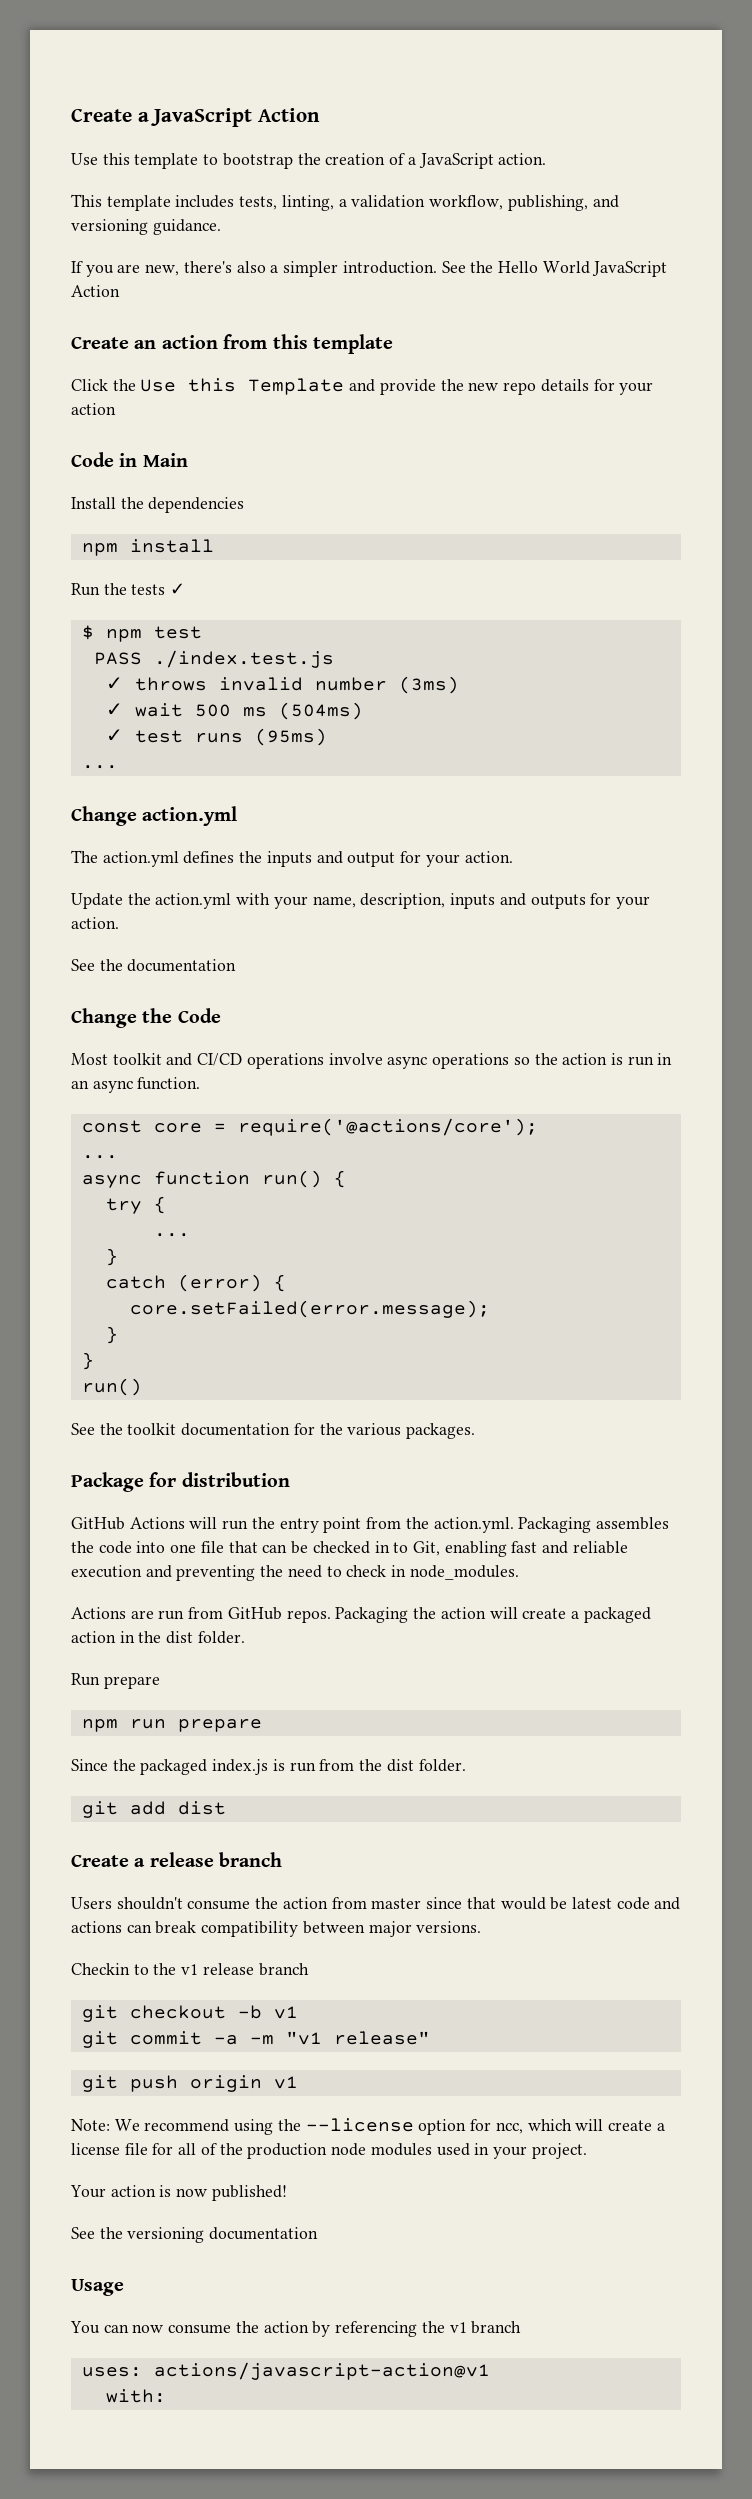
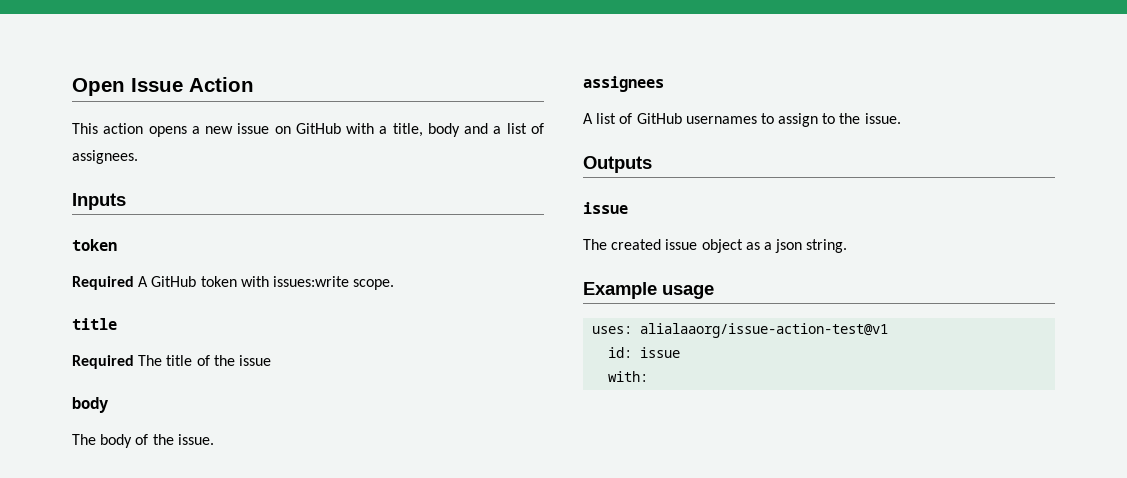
[71,108,321,127] [71,153,547,169] [71,194,619,211] [71,219,221,235] [71,261,668,277] [71,285,120,297] [71,334,393,354] [71,378,654,395] [71,403,116,415] [71,452,188,467] [71,497,245,513] [81,539,214,556] [71,583,186,596] [81,625,202,642] [93,650,334,668] [105,676,459,694] [105,702,363,720] [105,728,327,746] [81,765,118,769] [71,806,238,826] [71,850,513,867] [71,893,650,909] [71,917,119,929] [71,959,237,972] [71,1008,221,1028] [71,1053,673,1069] [71,1077,201,1093] [81,1118,538,1136] [81,1155,118,1159] [81,1170,346,1188] [105,1196,166,1214] [153,1233,190,1237] [105,1248,118,1266] [105,1274,286,1292] [129,1300,490,1318] [105,1326,118,1344] [81,1352,94,1370] [81,1378,142,1396] [71,1423,476,1439] [71,1472,290,1492] [71,1517,669,1533] [71,1541,628,1557] [71,1565,519,1581] [71,1607,651,1623] [71,1631,245,1644] [71,1673,160,1689] [81,1719,262,1732] [71,1759,466,1775] [81,1801,226,1818] [71,1852,283,1867] [71,1897,681,1910] [71,1921,482,1937] [71,1963,309,1976] [81,2005,298,2022] [81,2031,430,2048] [81,2075,298,2092] [71,2118,665,2135] [71,2143,587,2159] [70,2185,287,2201] [71,2227,319,2243] [71,2279,124,2296] [70,2321,522,2337] [81,2362,490,2380] Create a JavaScript Action // Use this template to bootstrap the creation of a JavaScript action. // This template includes tests, linting, a validation workflow, publishing, and versioning guidance. // If you are new, there's also a simpler introduction. See the Hello World JavaScript Action // Create an action from this template // Click the Use this Template and provide the new repo details for your action // Code in Main // Install the dependencies // npm install // Run the tests ✓ // $ npm test // PASS ./index.test.js // ✓ throws invalid number (3ms) // ✓ wait 500 ms (504ms) // ✓ test runs (95ms) // ... // Change action.yml // The action.yml defines the inputs and output for your action. // Update the action.yml with your name, description, inputs and outputs for your action. // See the documentation // Change the Code // Most toolkit and CI/CD operations involve async operations so the action is run in an async function. // const core = require('@actions/core'); // ... // async function run() { // try { // ... // } // catch (error) { // core.setFailed(error.message); // } // } // run() // See the toolkit documentation for the various packages. // Package for distribution // GitHub Actions will run the entry point from the action.yml. Packaging assembles the code into one file that can be checked in to Git, enabling fast and reliable execution and preventing the need to check in node_modules. // Actions are run from GitHub repos. Packaging the action will create a packaged action in the dist folder. // Run prepare // npm run prepare // Since the packaged index.js is run from the dist folder. // git add dist // Create a release branch // Users shouldn't consume the action from master since that would be latest code and actions can break compatibility between major versions. // Checkin to the v1 release branch // git checkout -b v1 // git commit -a -m "v1 release" // git push origin v1 // Note: We recommend using the --license option for ncc, which will create a license file for all of the production node modules used in your project. // Your action is now published! // See the versioning documentation // Usage // You can now consume the action by referencing the v1 branch // uses: actions/javascript-action@v1 -> [72,77,254,96] [72,123,544,137] [72,150,138,164] [72,193,126,210] [72,239,117,251] [72,276,395,290] [72,318,117,330] [72,355,271,369] [72,397,108,413] [72,434,214,448] [583,76,664,92] [583,113,901,127] [583,156,652,173] [583,202,628,214] [583,239,848,253] [583,282,714,299] [592,323,889,338] [608,347,681,358] Open Issue Action // This action opens a new issue on GitHub with a title, body and a list of assignees. // Inputs // token // Required A GitHub token with issues:write scope. // title // Required The title of the issue // body // The body of the issue. // assignees // A list of GitHub usernames to assign to the issue. // Outputs // issue // The created issue object as a json string. // Example usage // uses: alialaaorg/issue-action-test@v1 // id: issue

